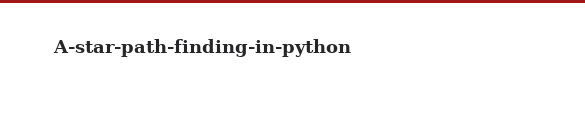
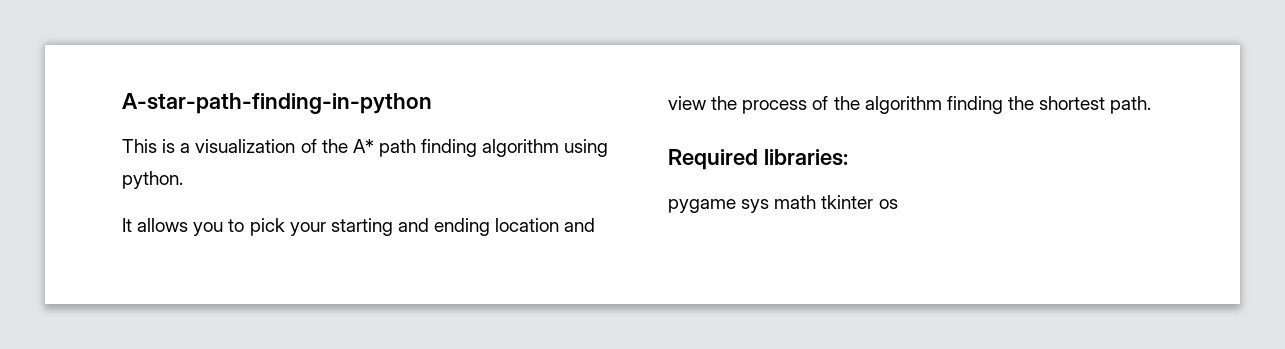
(351, 48) none -> [122,139,609,157] [122,171,183,189] [122,218,596,236] [668,96,1152,114] [668,149,848,170] [668,195,898,213] // This is a visualization of the A* path finding algorithm using python. // It allows you to pick your starting and ending location and view the process of the algorithm finding the shortest path. // Required libraries: // pygame sys math tkinter os

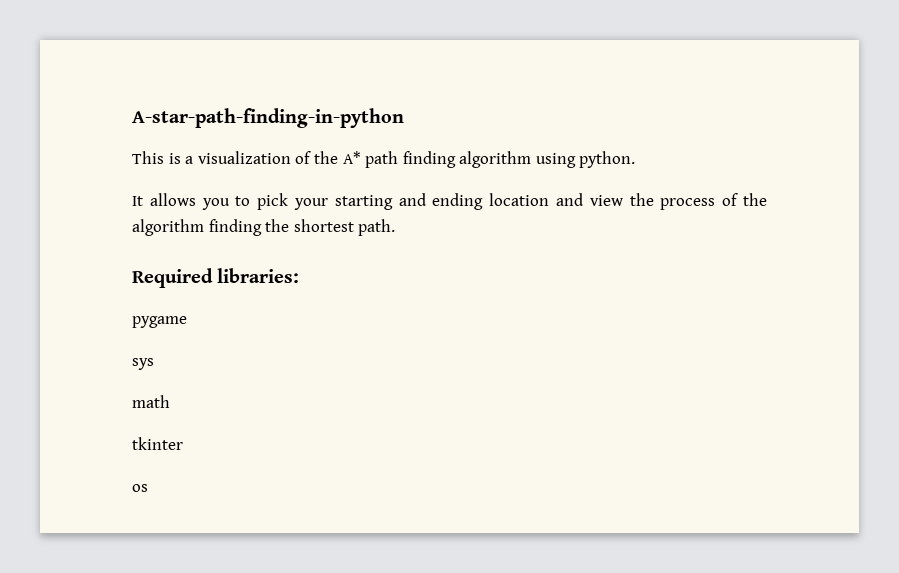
(736, 206) none -> (187, 322) //
(770, 206) none -> (154, 364) //
(817, 202) none -> (170, 401) //
(874, 202) none -> (183, 443) //

